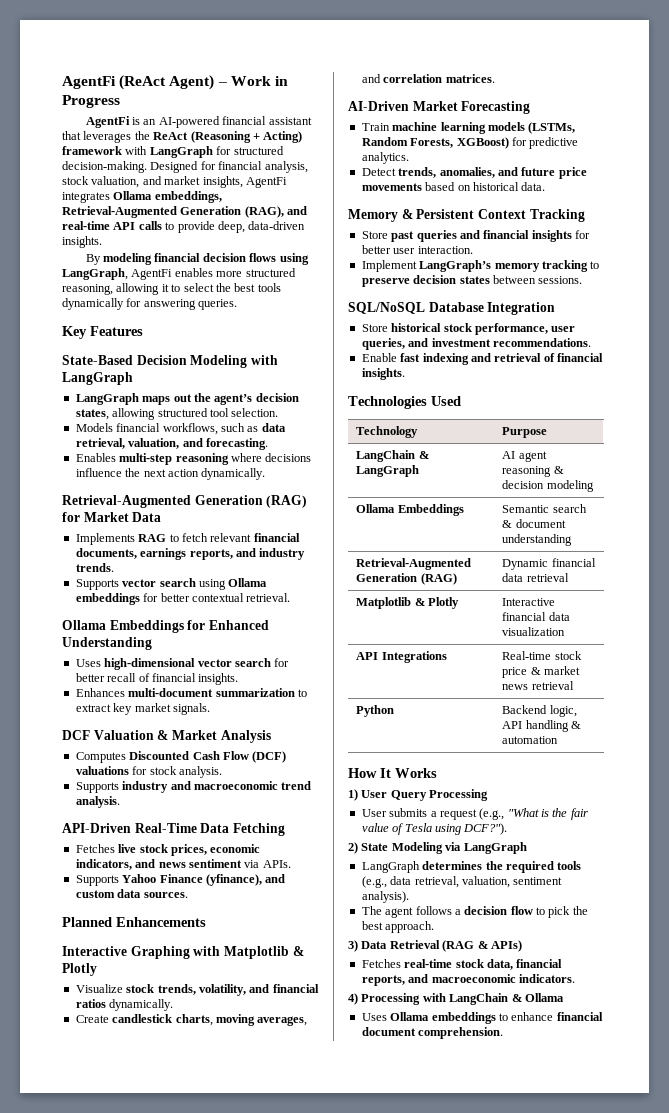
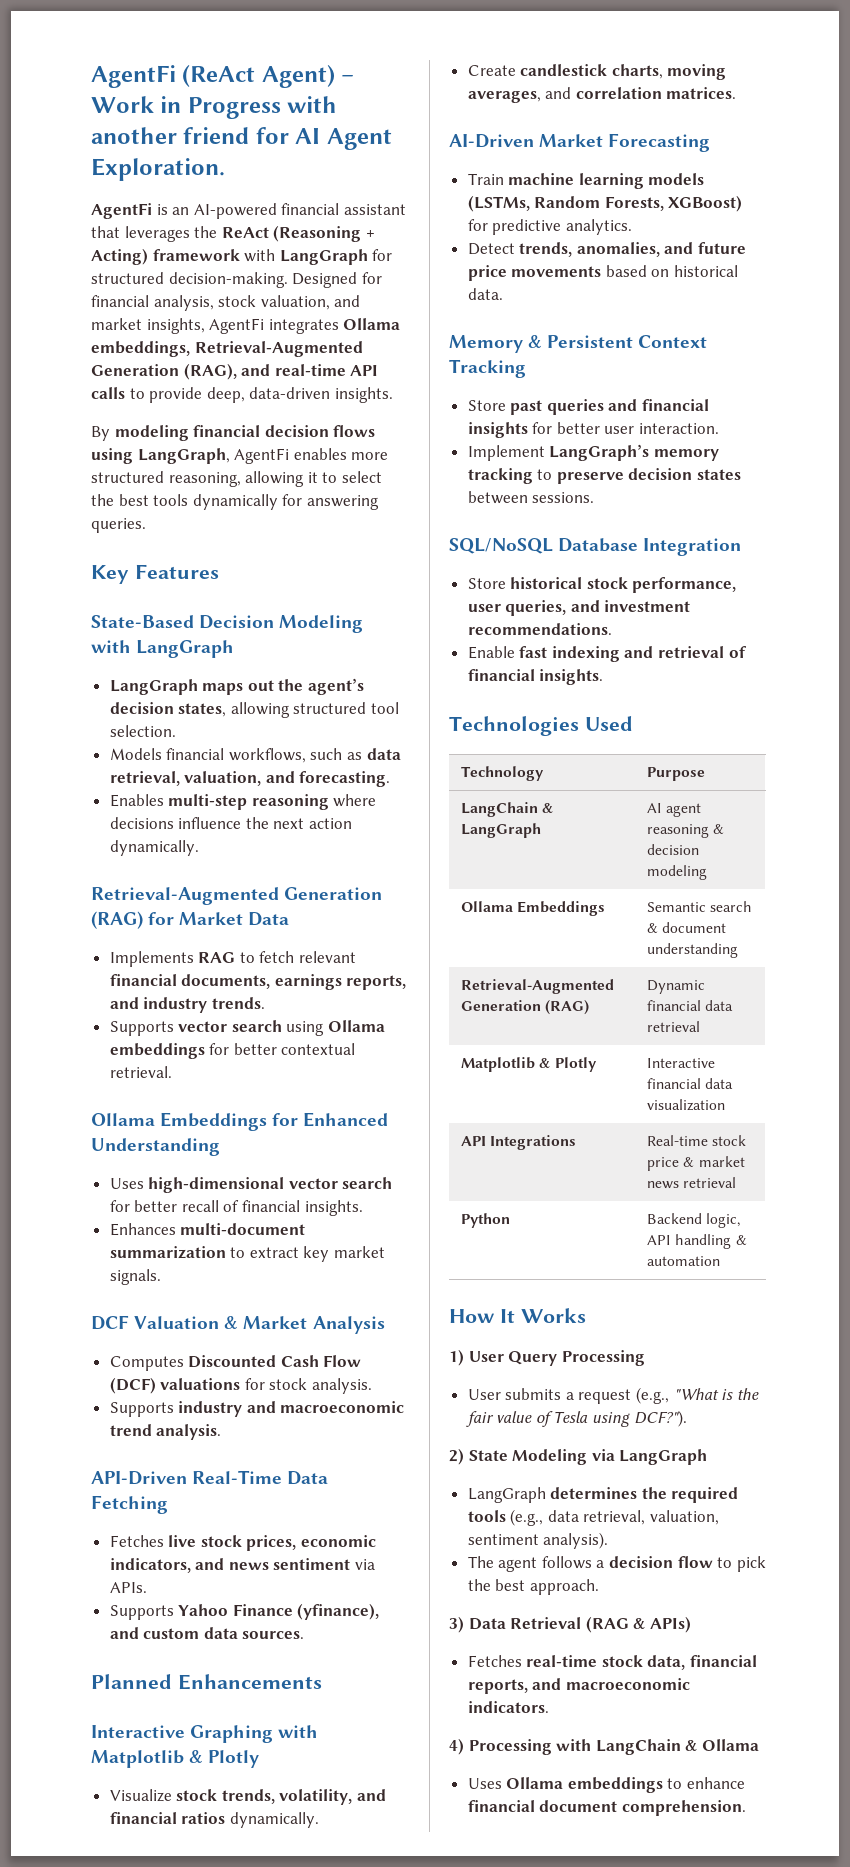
(120, 101) none -> [287,96,338,113] [91,127,392,150] [91,158,225,181] with another friend for AI Agent Exploration.

